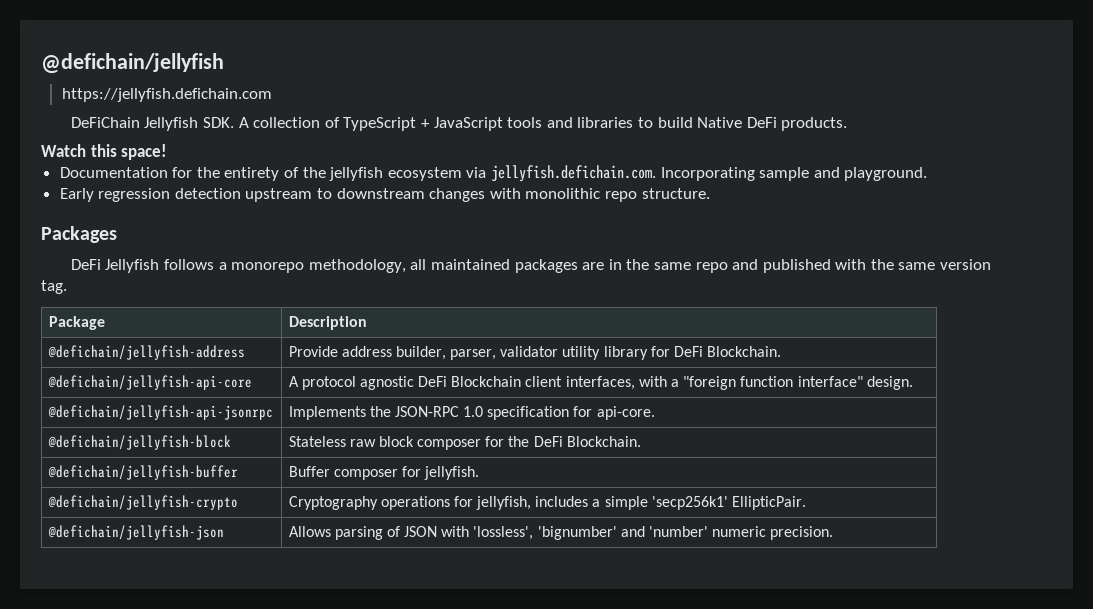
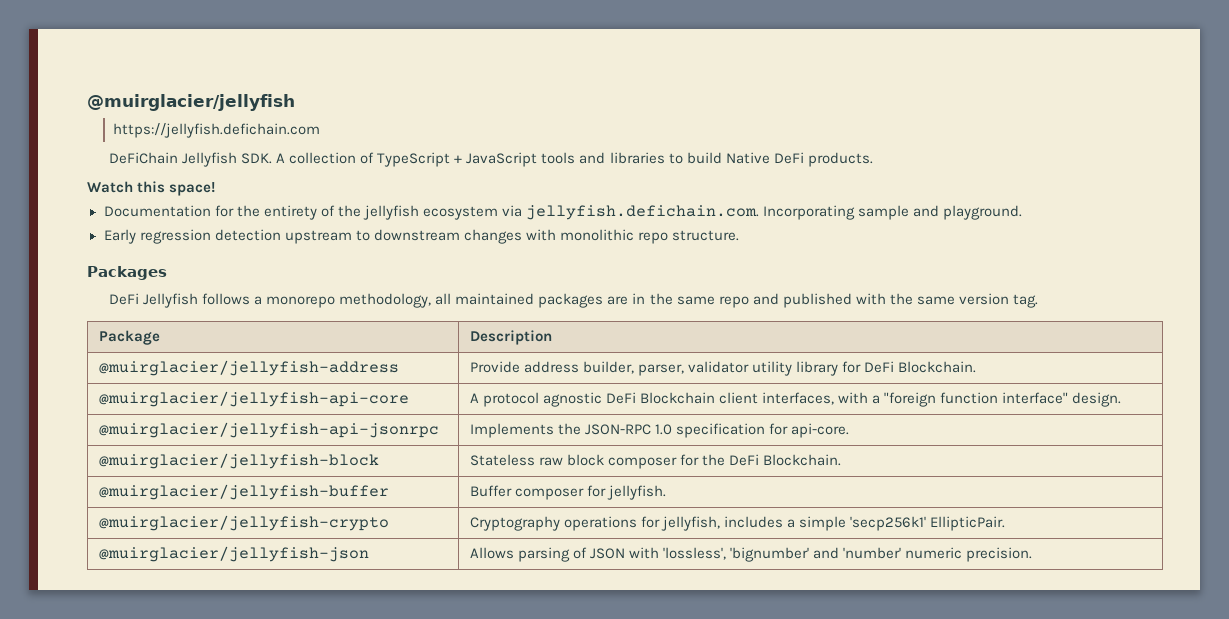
[41,53,224,74] @defichain/jellyfish -> [87,94,295,111] @muirglacier/jellyfish
[47,345,245,360] @defichain/jellyfish-address -> [98,360,399,376] @muirglacier/jellyfish-address
[47,375,252,390] @defichain/jellyfish-api-core -> [98,391,409,407] @muirglacier/jellyfish-api-core
[47,405,273,420] @defichain/jellyfish-api-jsonrpc -> [98,422,439,438] @muirglacier/jellyfish-api-jsonrpc
[47,435,231,450] @defichain/jellyfish-block -> [98,453,379,469] @muirglacier/jellyfish-block
[47,465,238,480] @defichain/jellyfish-buffer -> [98,484,389,500] @muirglacier/jellyfish-buffer
[47,495,238,510] @defichain/jellyfish-crypto -> [98,515,389,531] @muirglacier/jellyfish-crypto
[47,525,224,540] @defichain/jellyfish-json -> [98,546,369,562] @muirglacier/jellyfish-json

